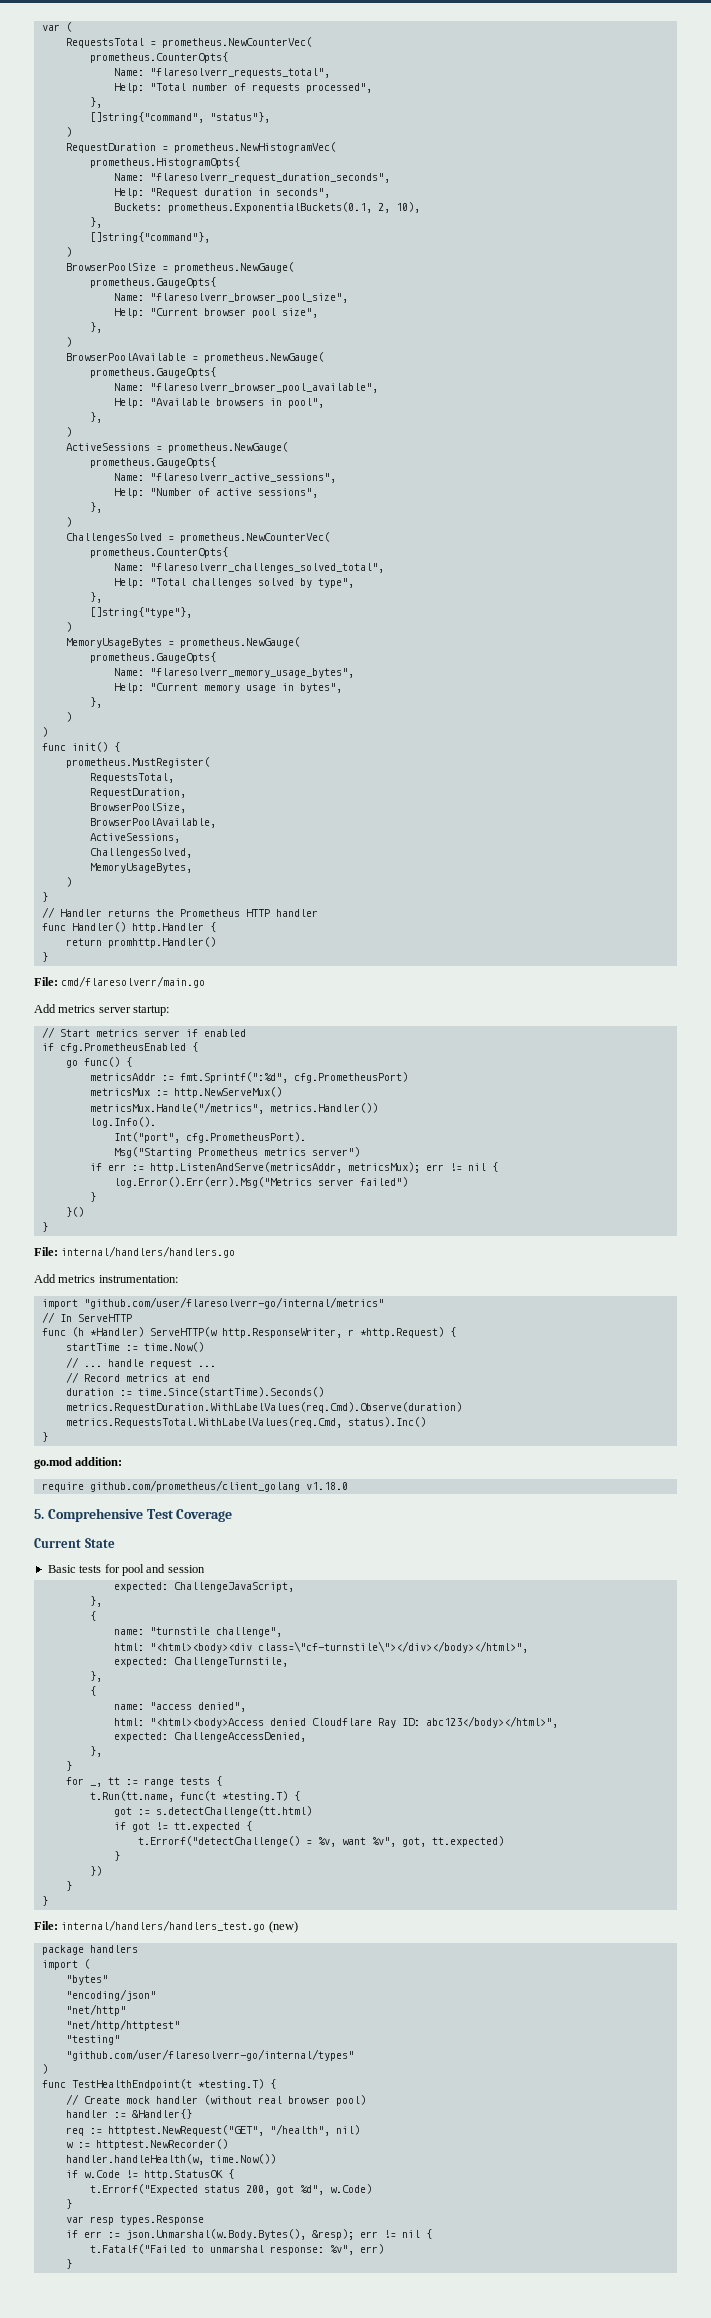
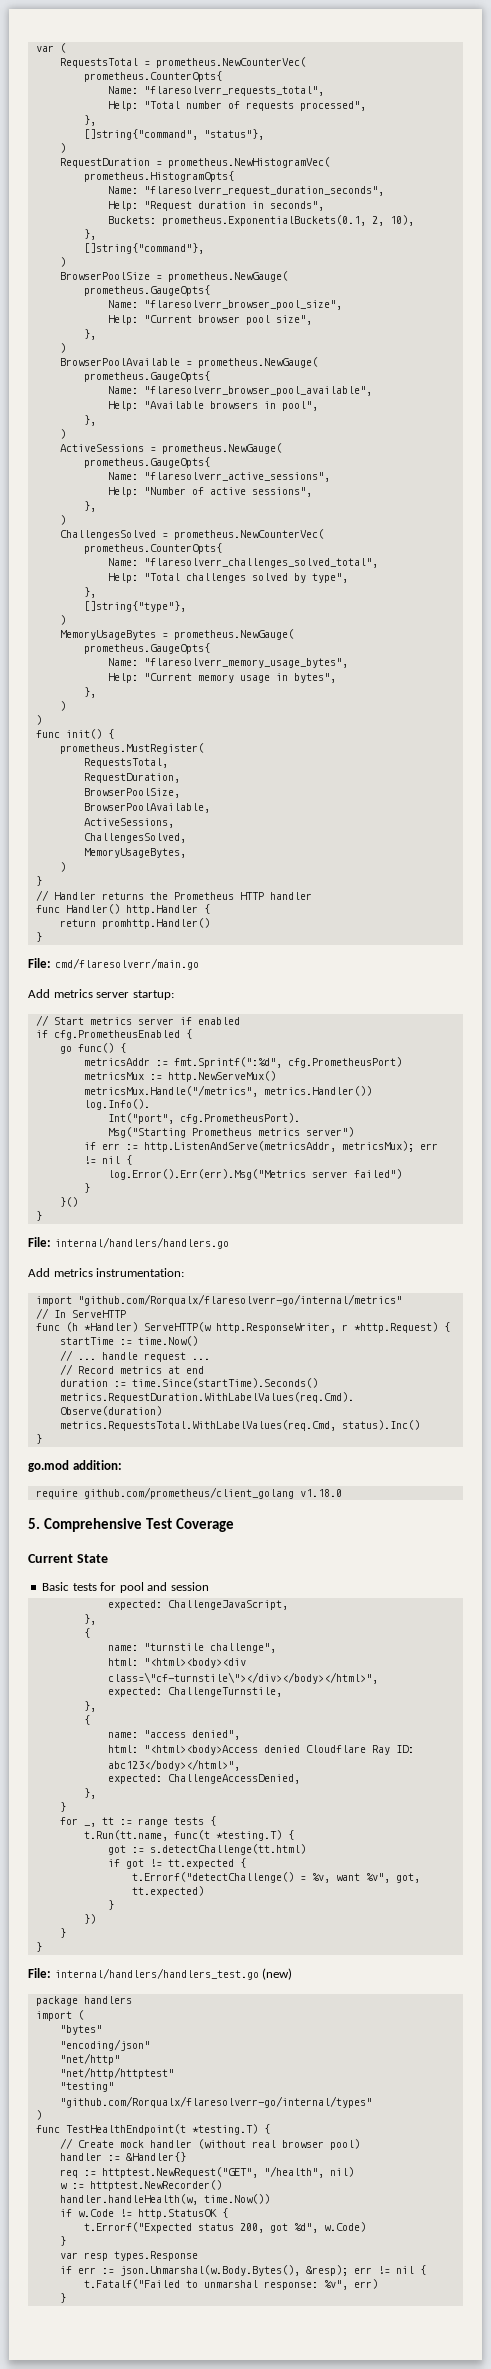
[83,1297,384,1309] "github.com/user/flaresolverr-go/internal/metrics" -> [77,1294,402,1306] "github.com/Rorqualx/flaresolverr-go/internal/metrics"
[65,2049,354,2061] "github.com/user/flaresolverr-go/internal/types" -> [59,2096,372,2108] "github.com/Rorqualx/flaresolverr-go/internal/types"

